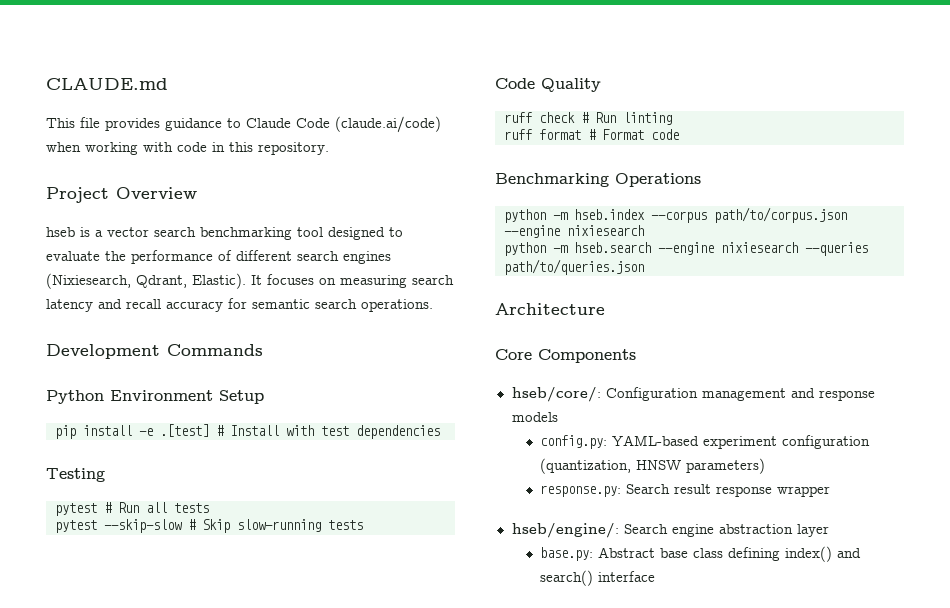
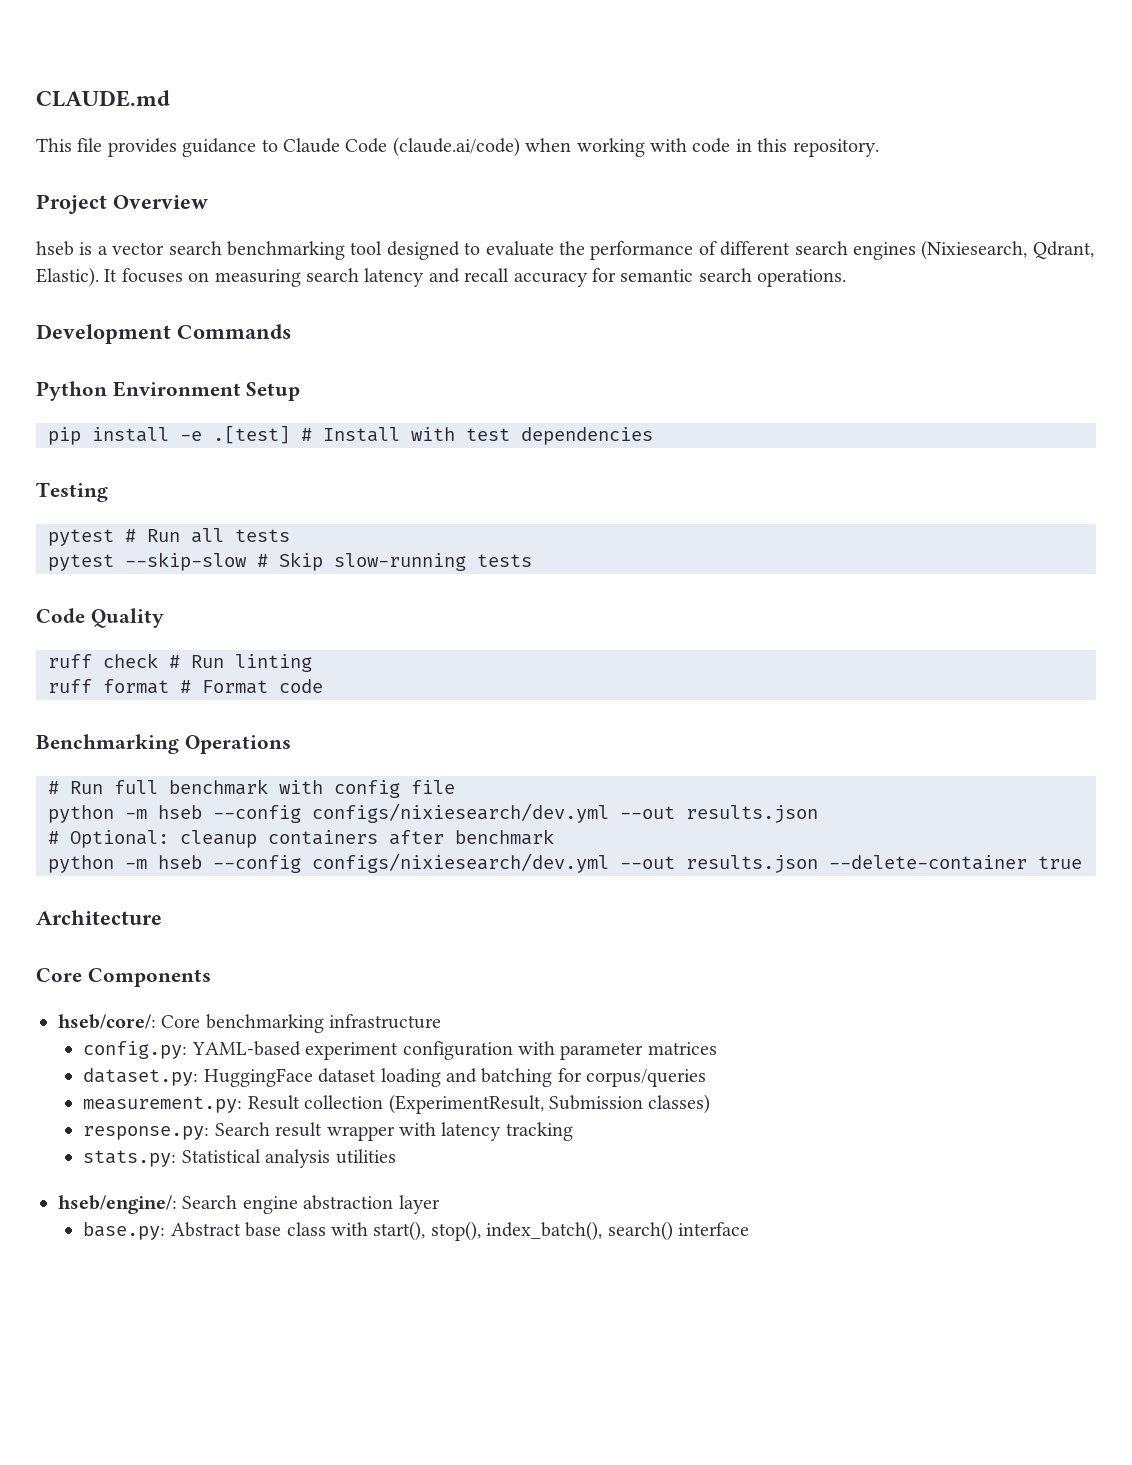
[504,207,847,223] [504,225,644,238] [504,242,868,256] [504,259,644,275] python -m hseb.index --corpus path/to/corpus.json --engine nixiesearch // python -m hseb.search --engine nixiesearch --queries path/to/queries.json -> [48,779,455,798] [48,803,818,823] [48,829,554,848] [48,853,1082,873] # Run full benchmark with config file // python -m hseb --config configs/nixiesearch/dev.yml --out results.json // # Optional: cleanup containers after benchmark // python -m hseb --config configs/nixiesearch/dev.yml --out results.json --delete-container true
[605,387,875,401] [511,412,558,422] Configuration management and response models -> [161,1014,442,1033] Core benchmarking infrastructure
[540,458,766,474] (quantization, HNSW parameters) -> [517,1041,717,1060] [83,1068,707,1087] [83,1094,711,1114] with parameter matrices // dataset.py: HuggingFace dataset loading and batching for corpus/queries // measurement.py: Result collection (ExperimentResult, Submission classes)
[716,486,773,497] response -> (323, 1129) none
(831, 491) none -> [398,1122,573,1141] [83,1149,396,1168] with latency tracking // stats.py: Statistical analysis utilities
[728,546,862,562] defining index() and -> [330,1221,603,1241] with start(), stop(), index_batch(),

